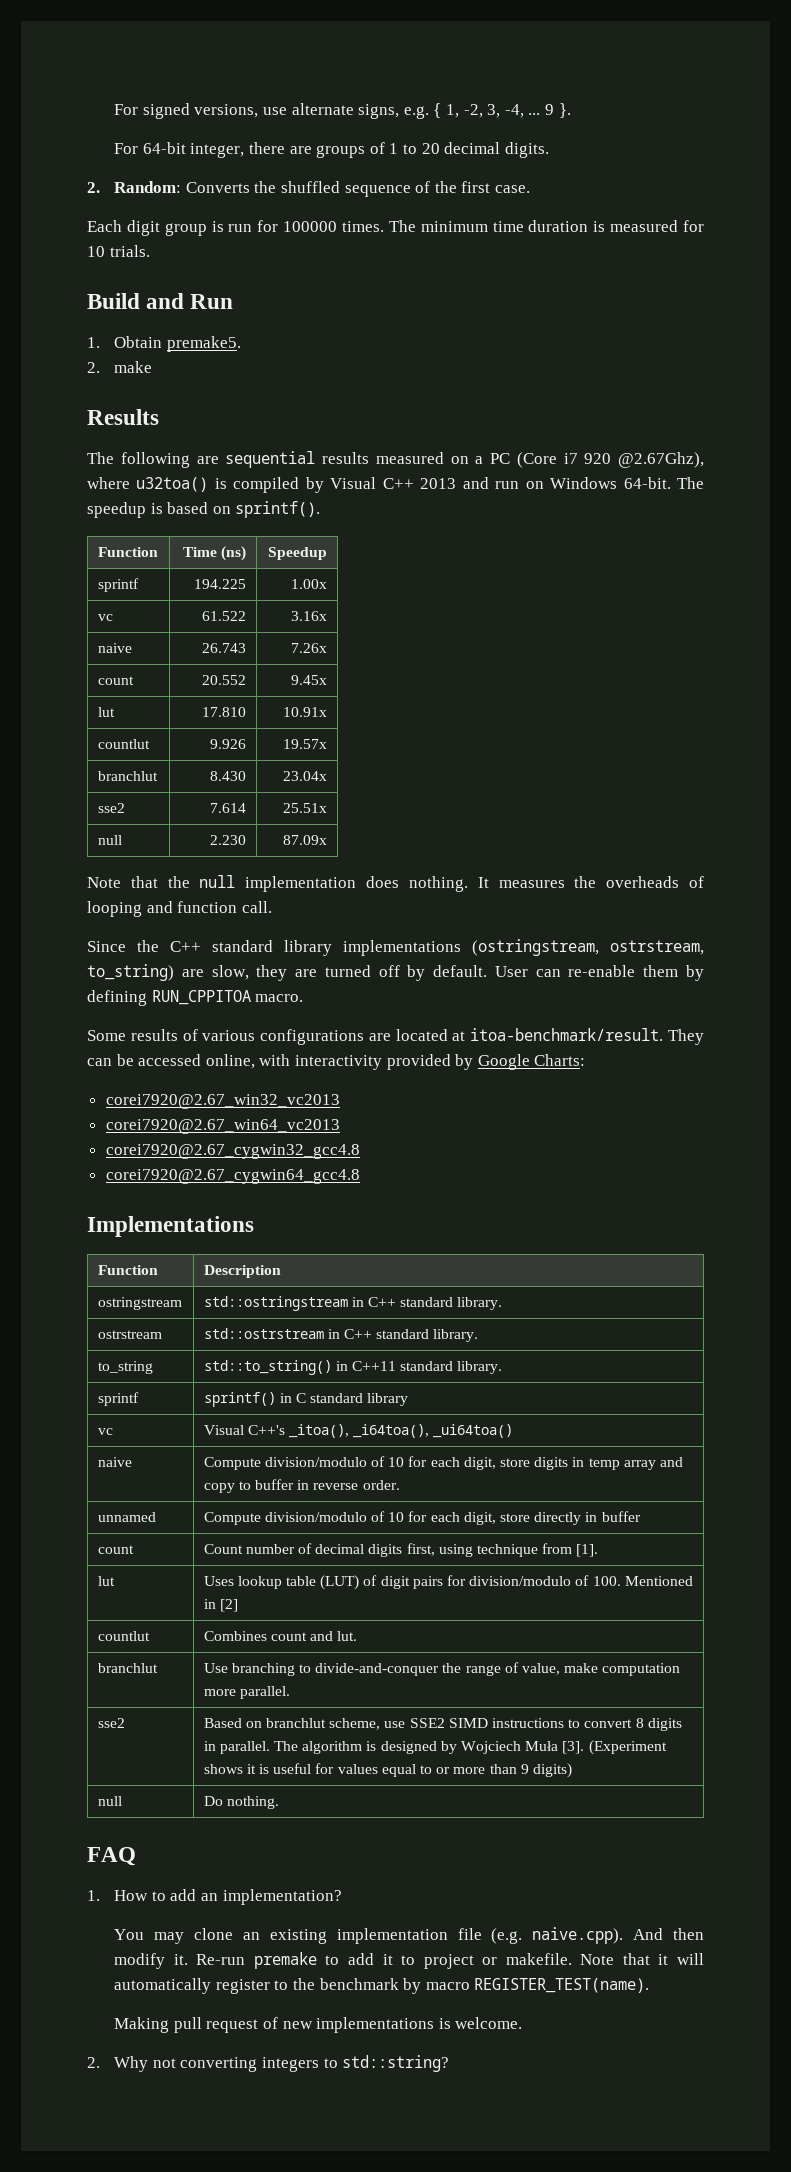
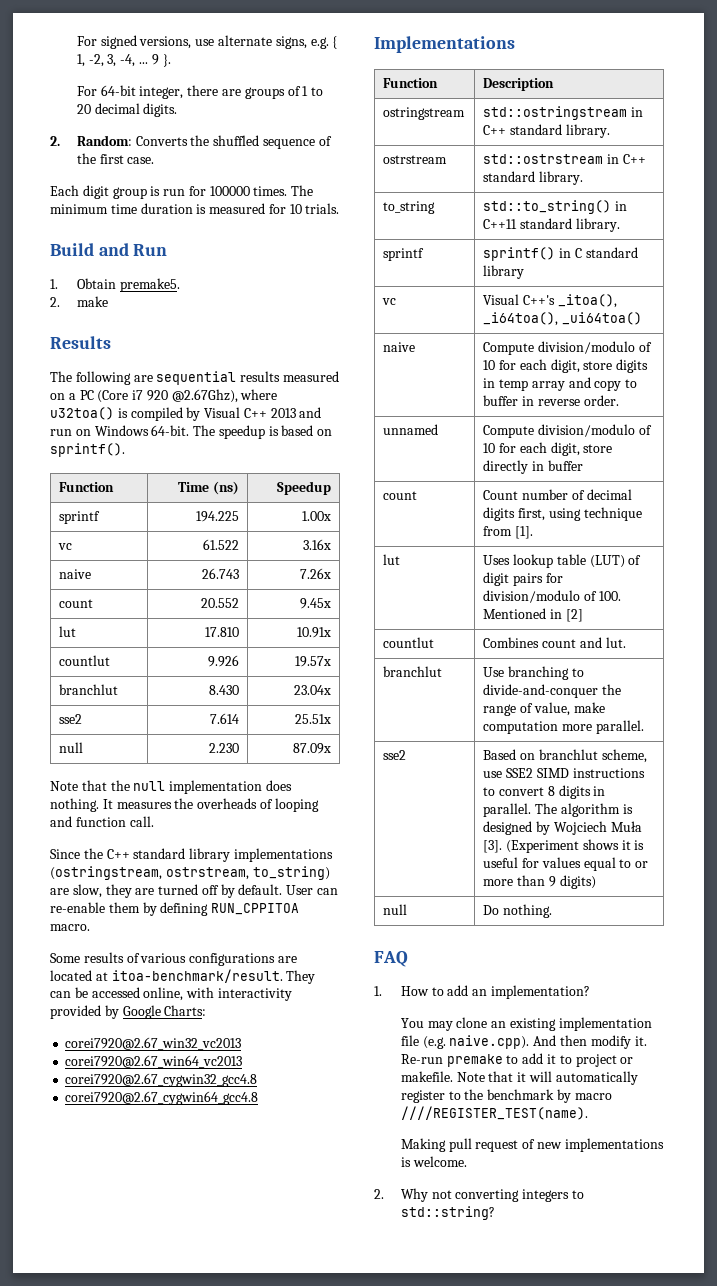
[474,1978,650,1993] REGISTER_TEST(name). -> [400,1106,588,1120] ////REGISTER_TEST(name).

